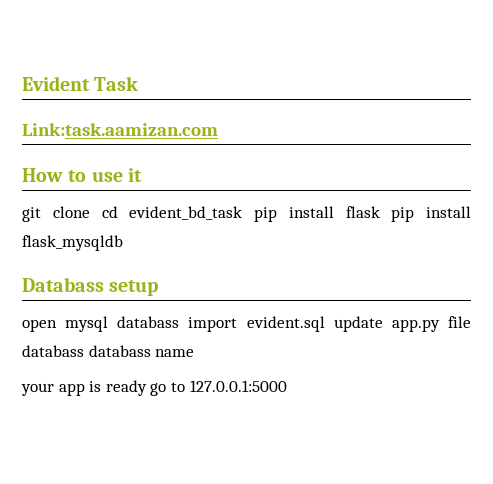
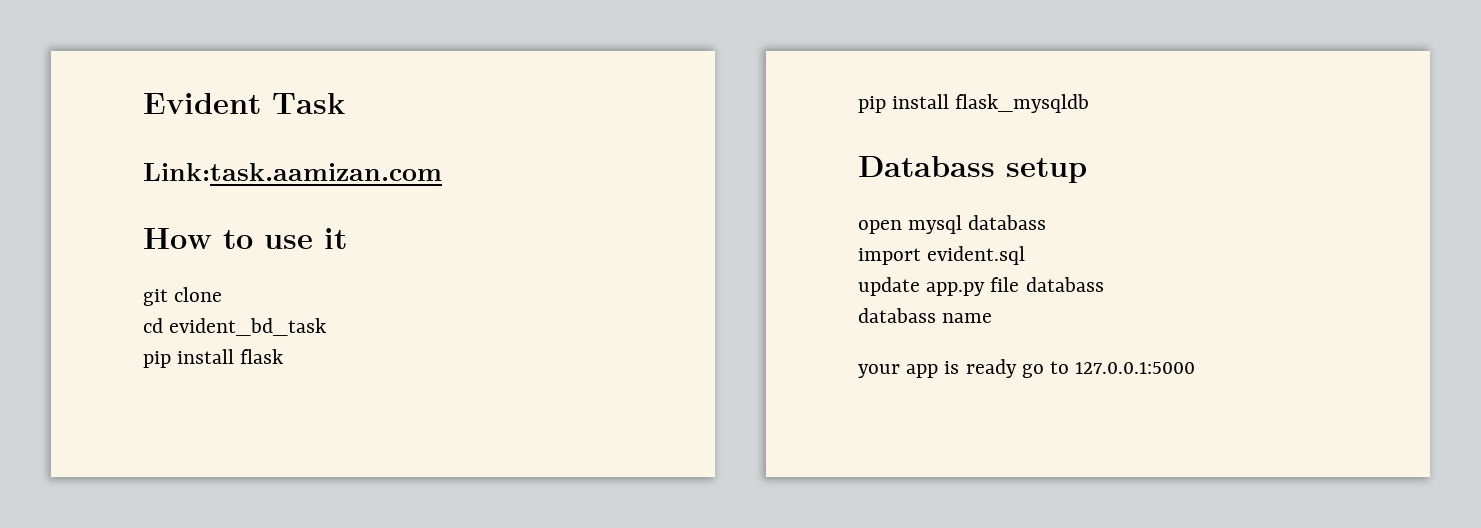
(90, 212) none -> (223, 294) //
(243, 213) none -> (327, 327) //
(380, 212) none -> (284, 356) //
(180, 322) none -> (1047, 222) //
(325, 324) none -> (1026, 255) //
(84, 351) none -> (1104, 284) //

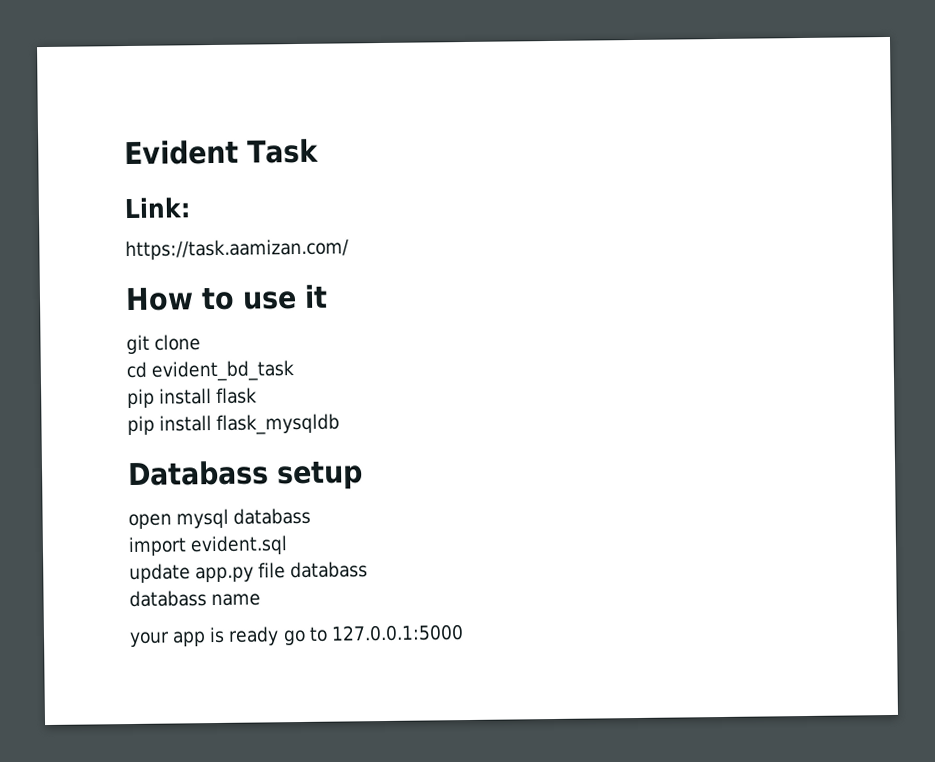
[143,163,442,181] Link:task.aamizan.com -> [124,197,191,219] [125,238,349,261] Link: // https://task.aamizan.com/

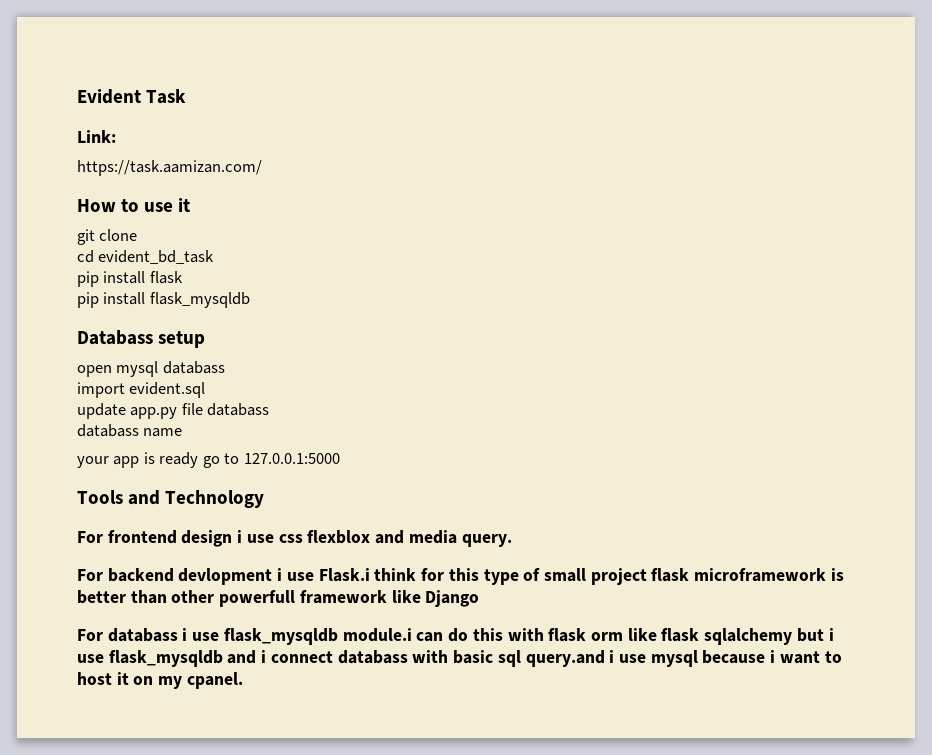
(464, 633) none -> [77,490,265,508] [77,530,512,547] [77,568,844,585] [77,590,480,607] [77,628,834,645] [77,650,842,667] [77,672,243,689] // Tools and Technology // For frontend design i use css flexblox and media query. // For backend devlopment i use Flask.i think for this type of small project flask microframework is better than other powerfull framework like Django // For databass i use flask_mysqldb module.i can do this with flask orm like flask sqlalchemy but i use flask_mysqldb and i connect databass with basic sql query.and i use mysql because i want to host it on my cpanel.

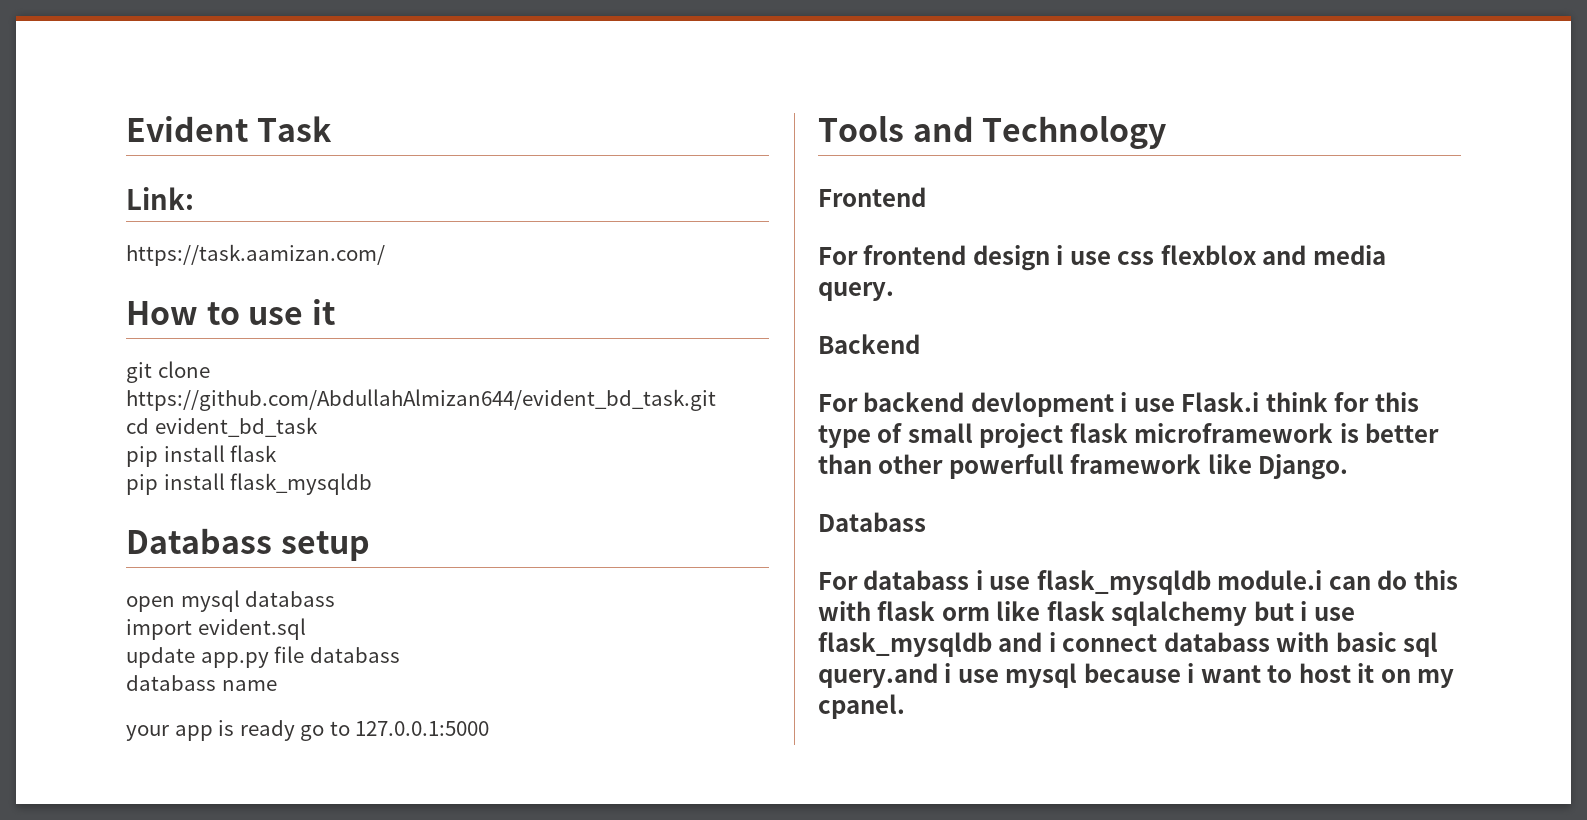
(138, 235) none -> [126,389,716,411] https://github.com/AbdullahAlmizan644/evident_bd_task.git
(265, 499) none -> [818,187,926,207] // Frontend
(512, 540) none -> [818,334,920,354] // Backend
[425,590,480,607] Django -> [1258,454,1349,480] [818,512,926,532] Django. // Databass

